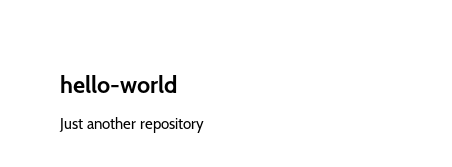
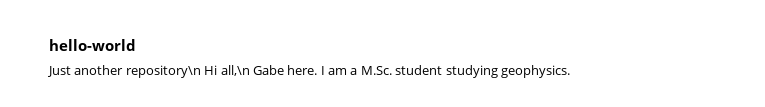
[140,118,205,133] repository -> [125,65,570,78] repository\n Hi all,\n Gabe here. I am a M.Sc. student studying geophysics.

